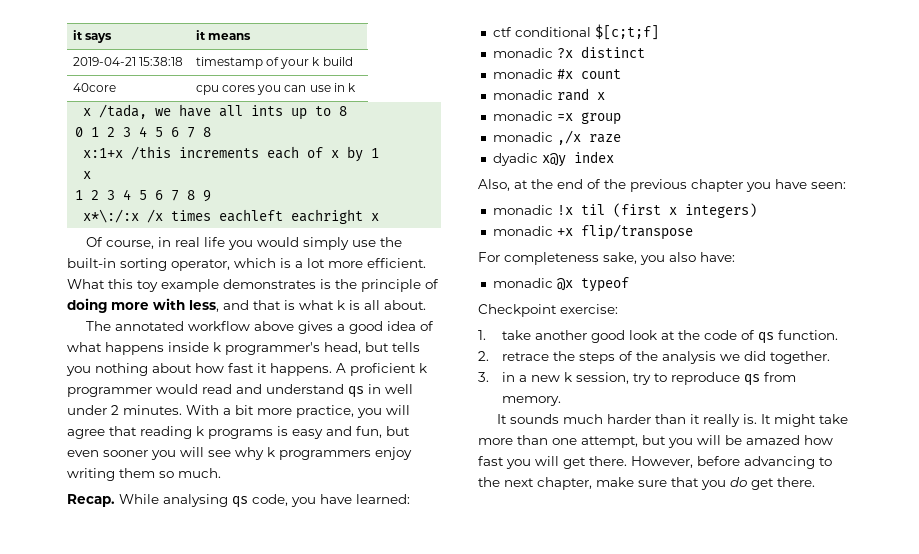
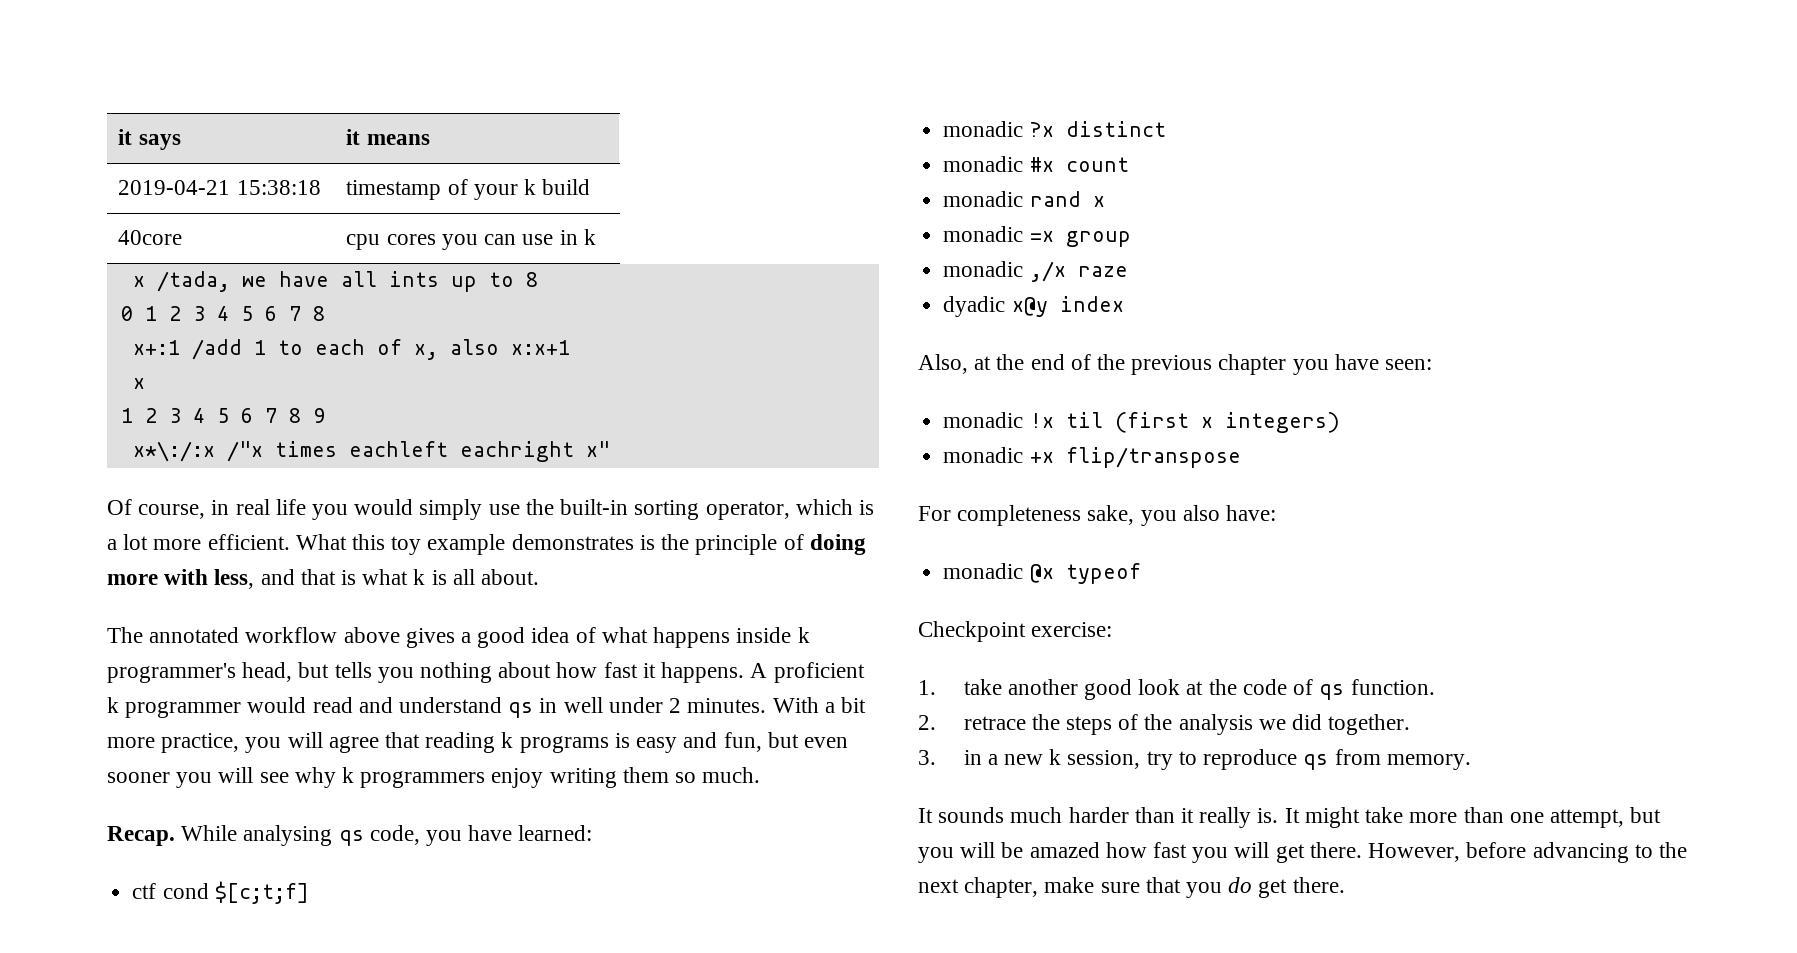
[83,146,380,162] x:1+x /this increments each of x by 1 -> [132,339,570,360] x+:1 /add 1 to each of x, also x:x+1
[147,209,164,223] /x -> [226,441,263,462] /"x
[371,213,380,221] x -> [585,441,610,457] x"
[514,27,591,37] conditional -> [162,883,209,899] cond

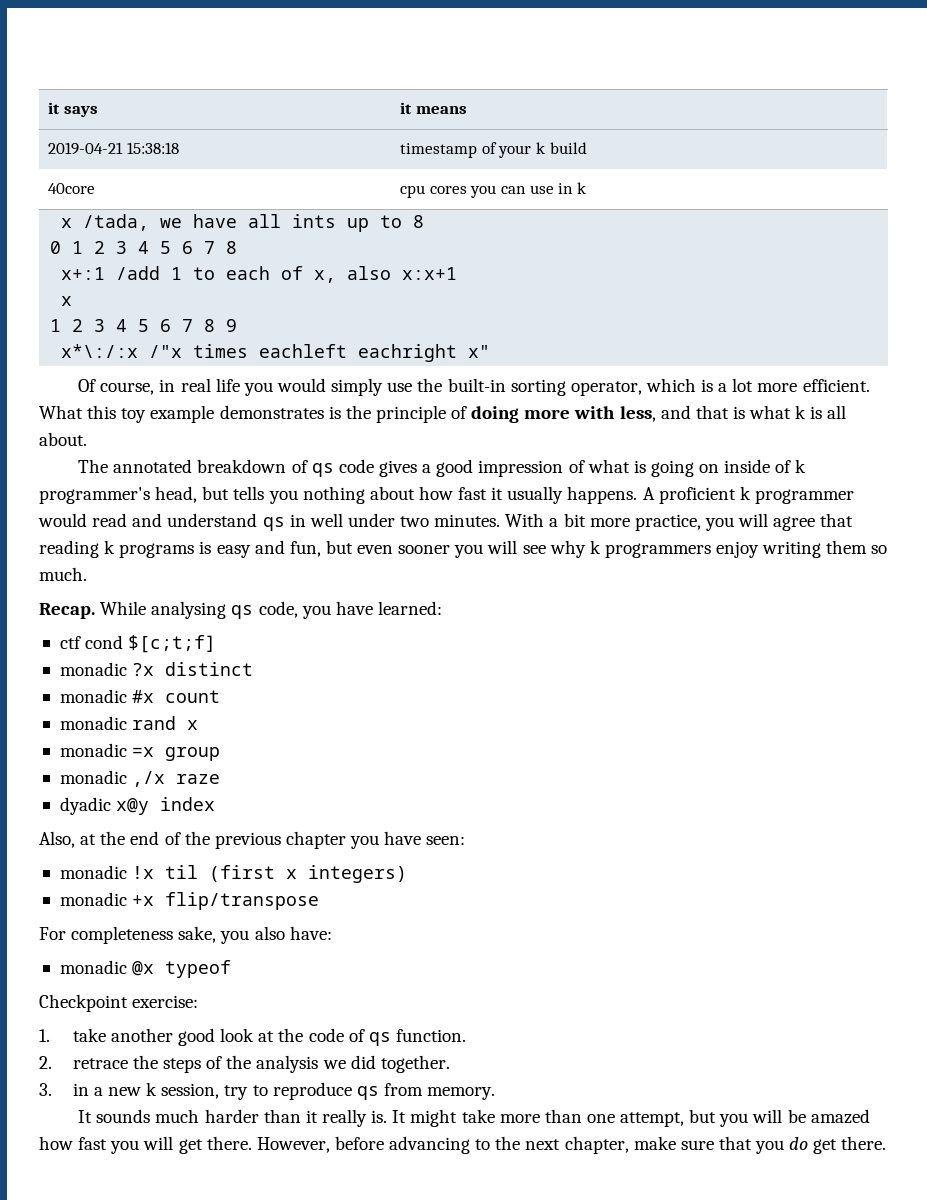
[245,627,400,643] workflow above -> [197,459,374,477] breakdown of qs code
[531,627,570,643] idea -> [478,460,564,477] impression
[653,627,792,648] happens inside -> [633,459,792,477] is going on inside of
(656, 670) none -> [507,486,564,504] usually
[669,698,682,713] 2 -> [400,516,430,527] two

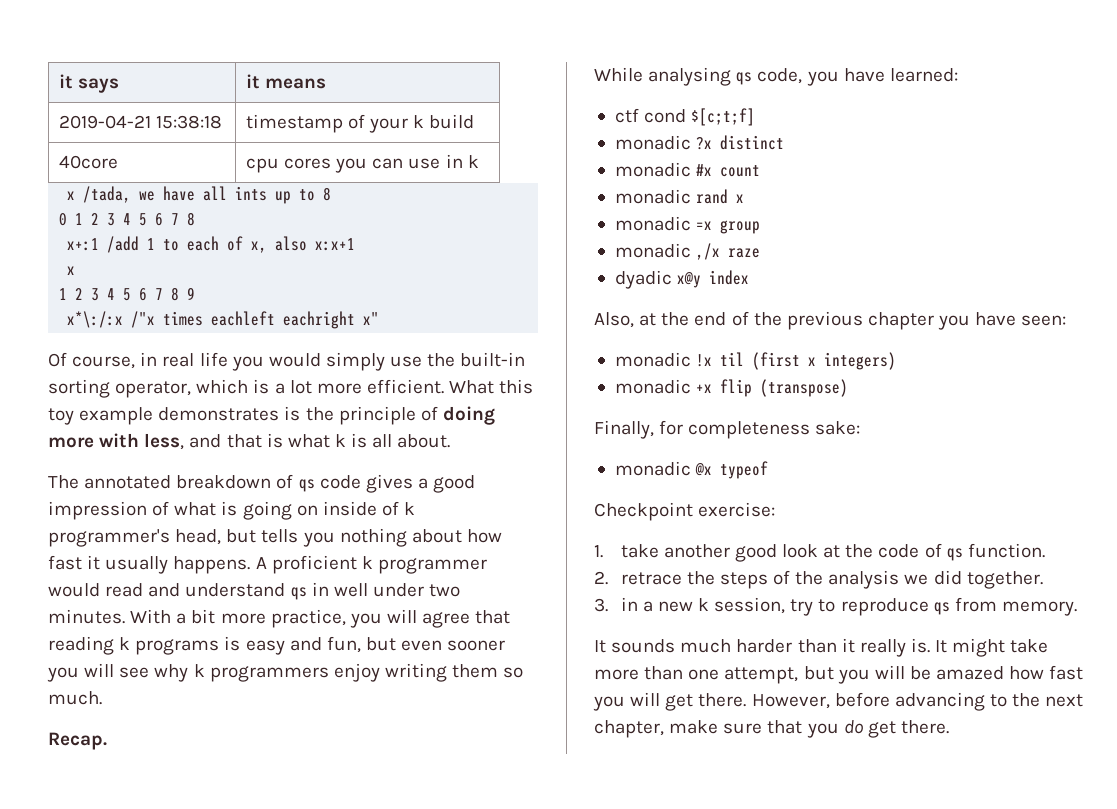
(95, 611) none -> (107, 741) //
[165,892,320,910] [39,926,332,944] flip/transpose // For completeness sake, you also have: -> [720,379,849,397] [594,420,861,439] flip (transpose) // Finally, for completeness sake:

